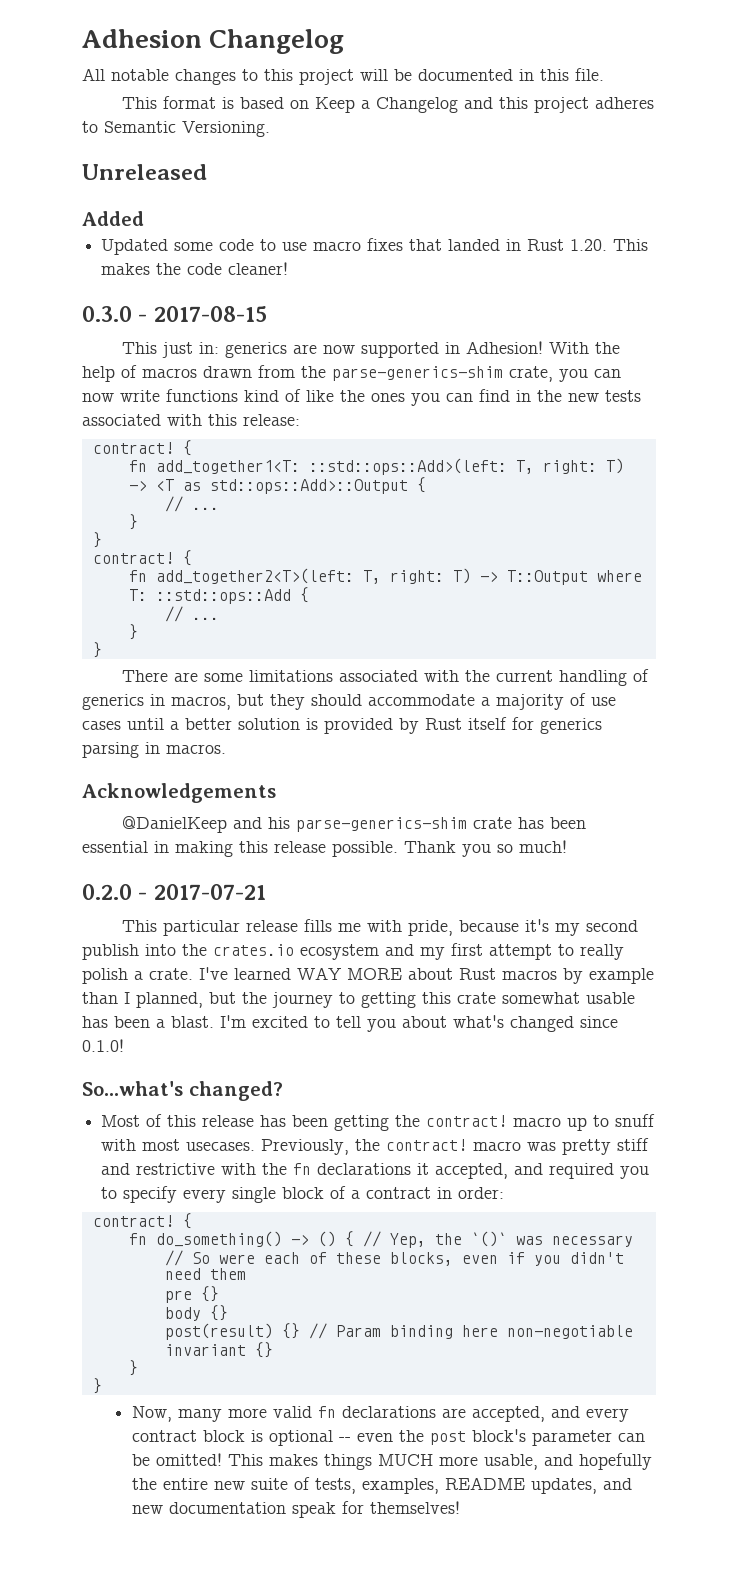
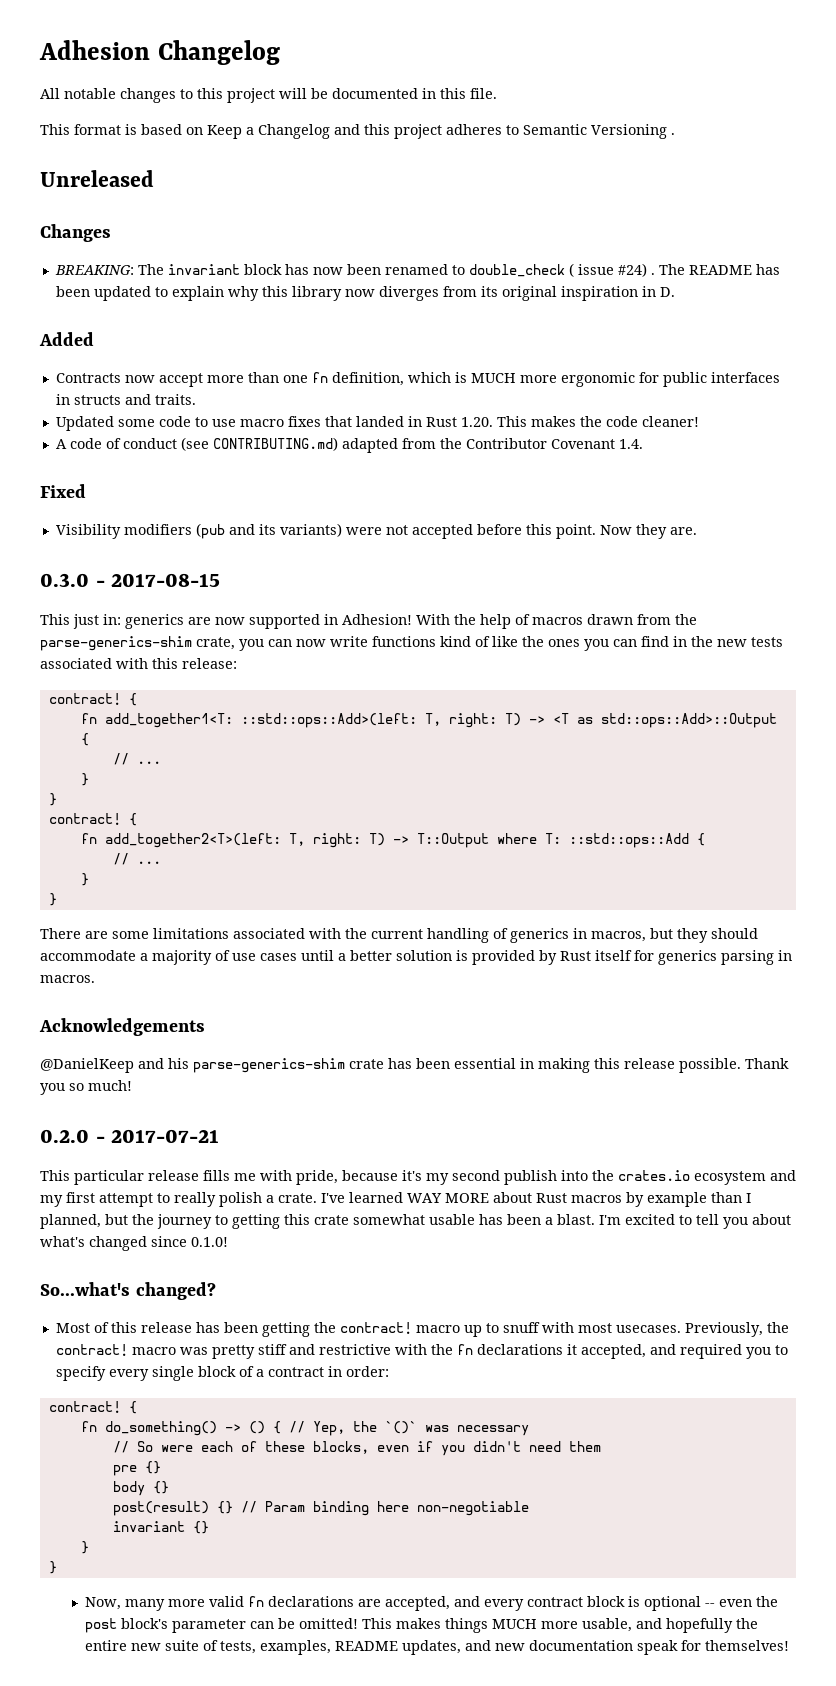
[182,121,270,137] Versioning. -> [591,124,675,139] Versioning .
[82,211,144,226] Added -> [40,224,111,242] [54,263,780,277] [55,286,675,301] [39,332,94,346] [55,372,780,387] [55,394,196,405] Changes // BREAKING: The invariant block has now been renamed to double_check ( issue #24) . The README has been updated to explain why this library now diverges from its original inspiration in D. // Added // Contracts now accept more than one fn definition, which is MUCH more ergonomic for public interfaces in structs and traits.
(289, 268) none -> [55,437,643,453] [40,484,86,498] [55,523,697,539] // A code of conduct (see CONTRIBUTING.md) adapted from the Contributor Covenant 1.4. // Fixed // Visibility modifiers (pub and its variants) were not accepted before this point. Now they are.

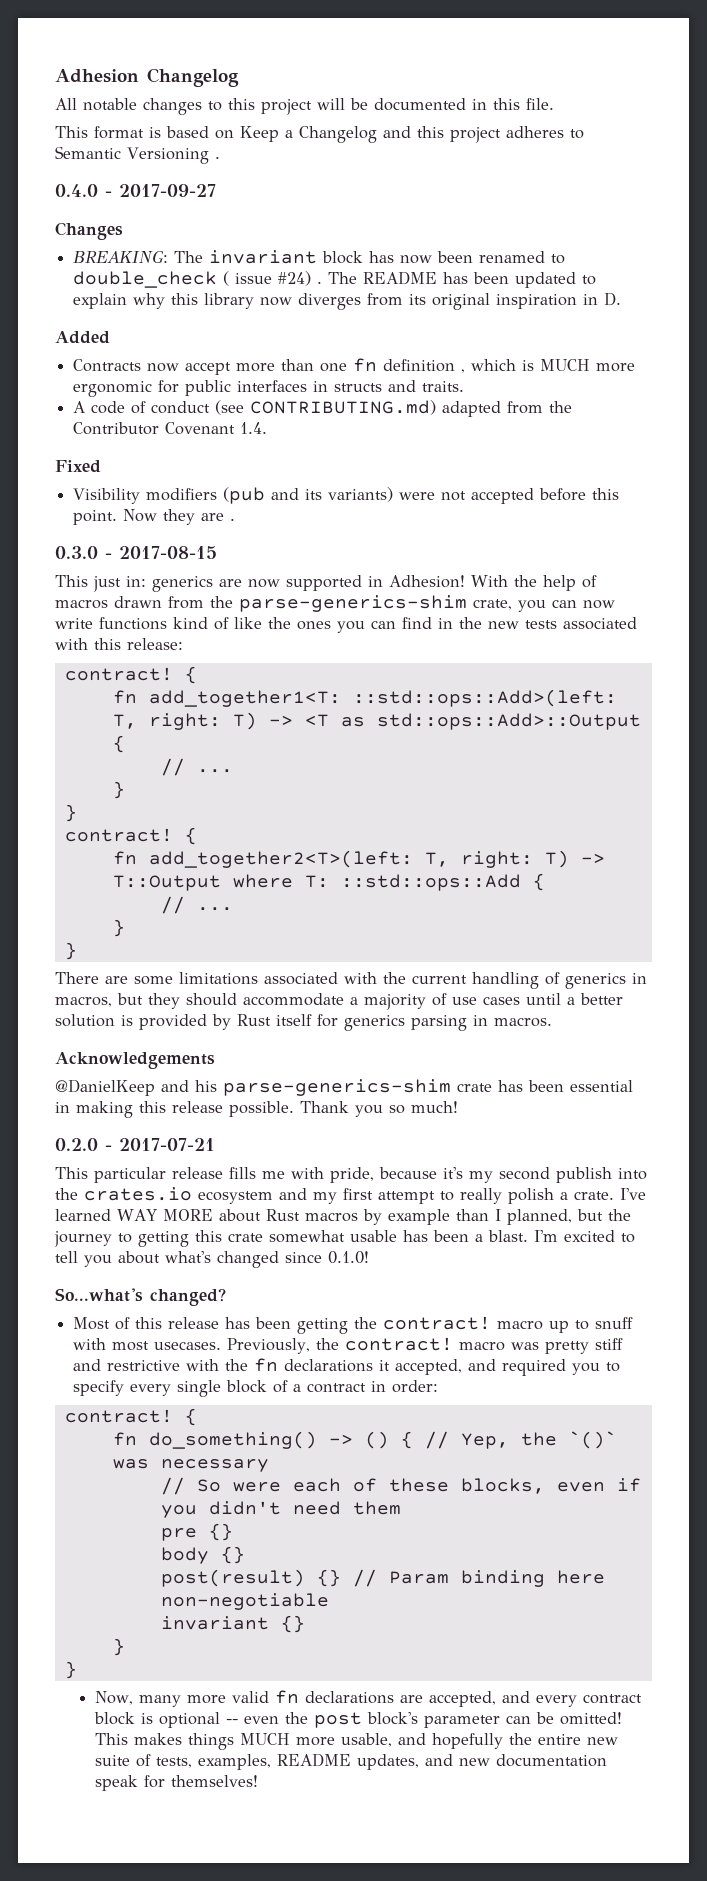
[40,170,154,187] Unreleased -> [55,184,216,197] 0.4.0 - 2017-09-27
[331,372,404,386] definition, -> [383,359,466,373] definition ,
[55,416,699,431] // Updated some code to use macro fixes that landed in Rust 1.20. This makes the code cleaner! -> (465, 386) none
[669,527,697,535] are. -> [201,513,236,521] are .

